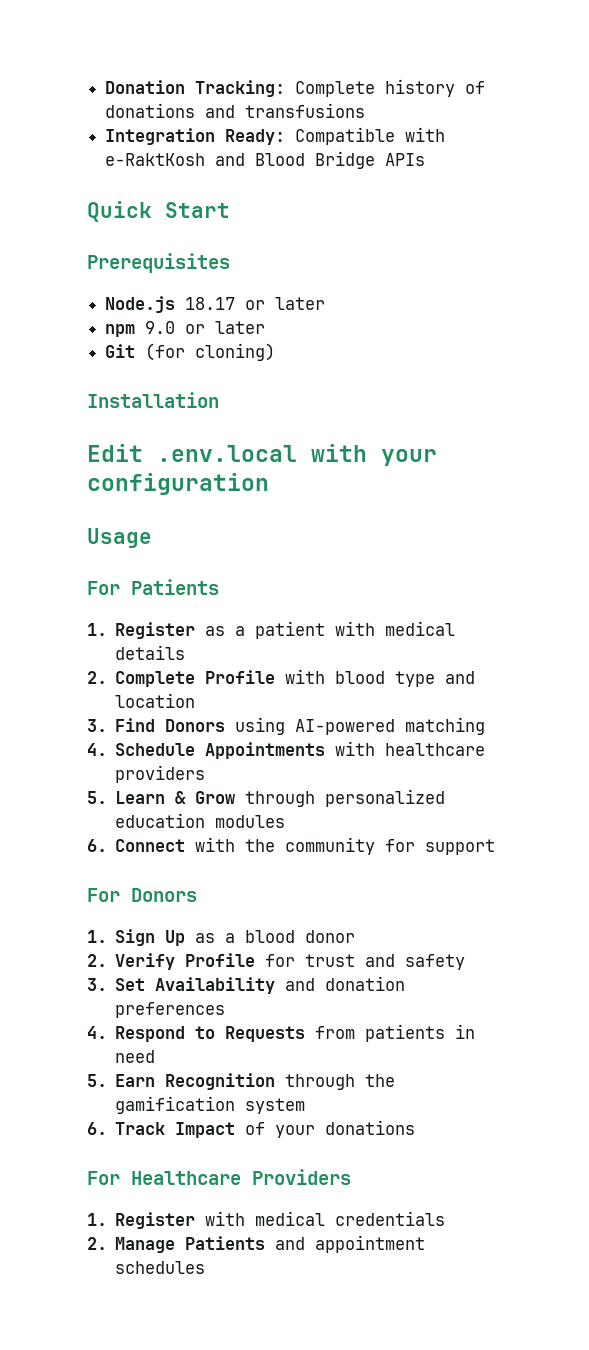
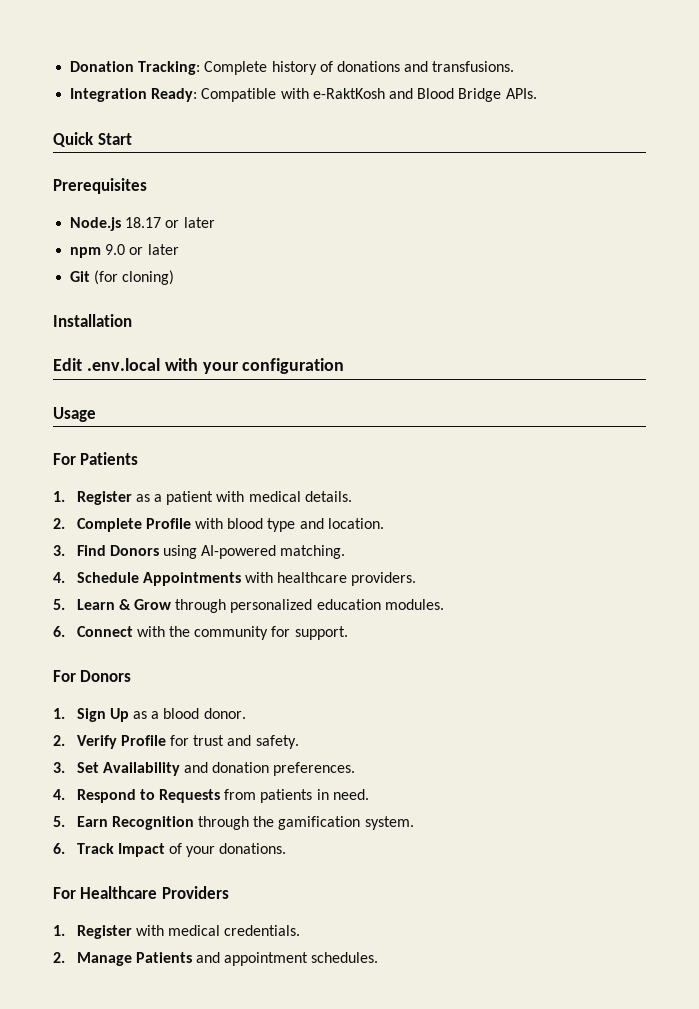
[245,103,366,118] transfusions -> [432,61,515,72] transfusions.
[385,153,426,166] APIs -> [505,88,537,99] APIs.
[115,645,186,660] details -> [304,491,352,502] details.
[115,693,196,708] location -> [327,518,384,529] location.
[405,717,486,735] matching -> [280,545,346,559] matching.
[115,765,206,783] providers -> [351,572,417,586] providers.
[215,815,286,828] modules -> [384,599,444,610] modules.
[425,839,496,855] support -> [294,626,348,640] support.
[305,930,356,943] donor -> [203,708,246,719] donor.
[405,954,466,970] safety -> [255,735,299,749] safety.
[115,1002,226,1018] preferences -> [273,762,356,776] preferences.
[115,1050,156,1063] need -> [332,789,369,800] need.
[245,1098,306,1114] system -> [364,816,414,830] system.
[325,1120,416,1135] donations -> [219,843,287,854] donations.
[335,1211,446,1226] credentials -> [224,925,301,936] credentials.
[115,1261,206,1274] schedules -> [311,952,379,963] schedules.

